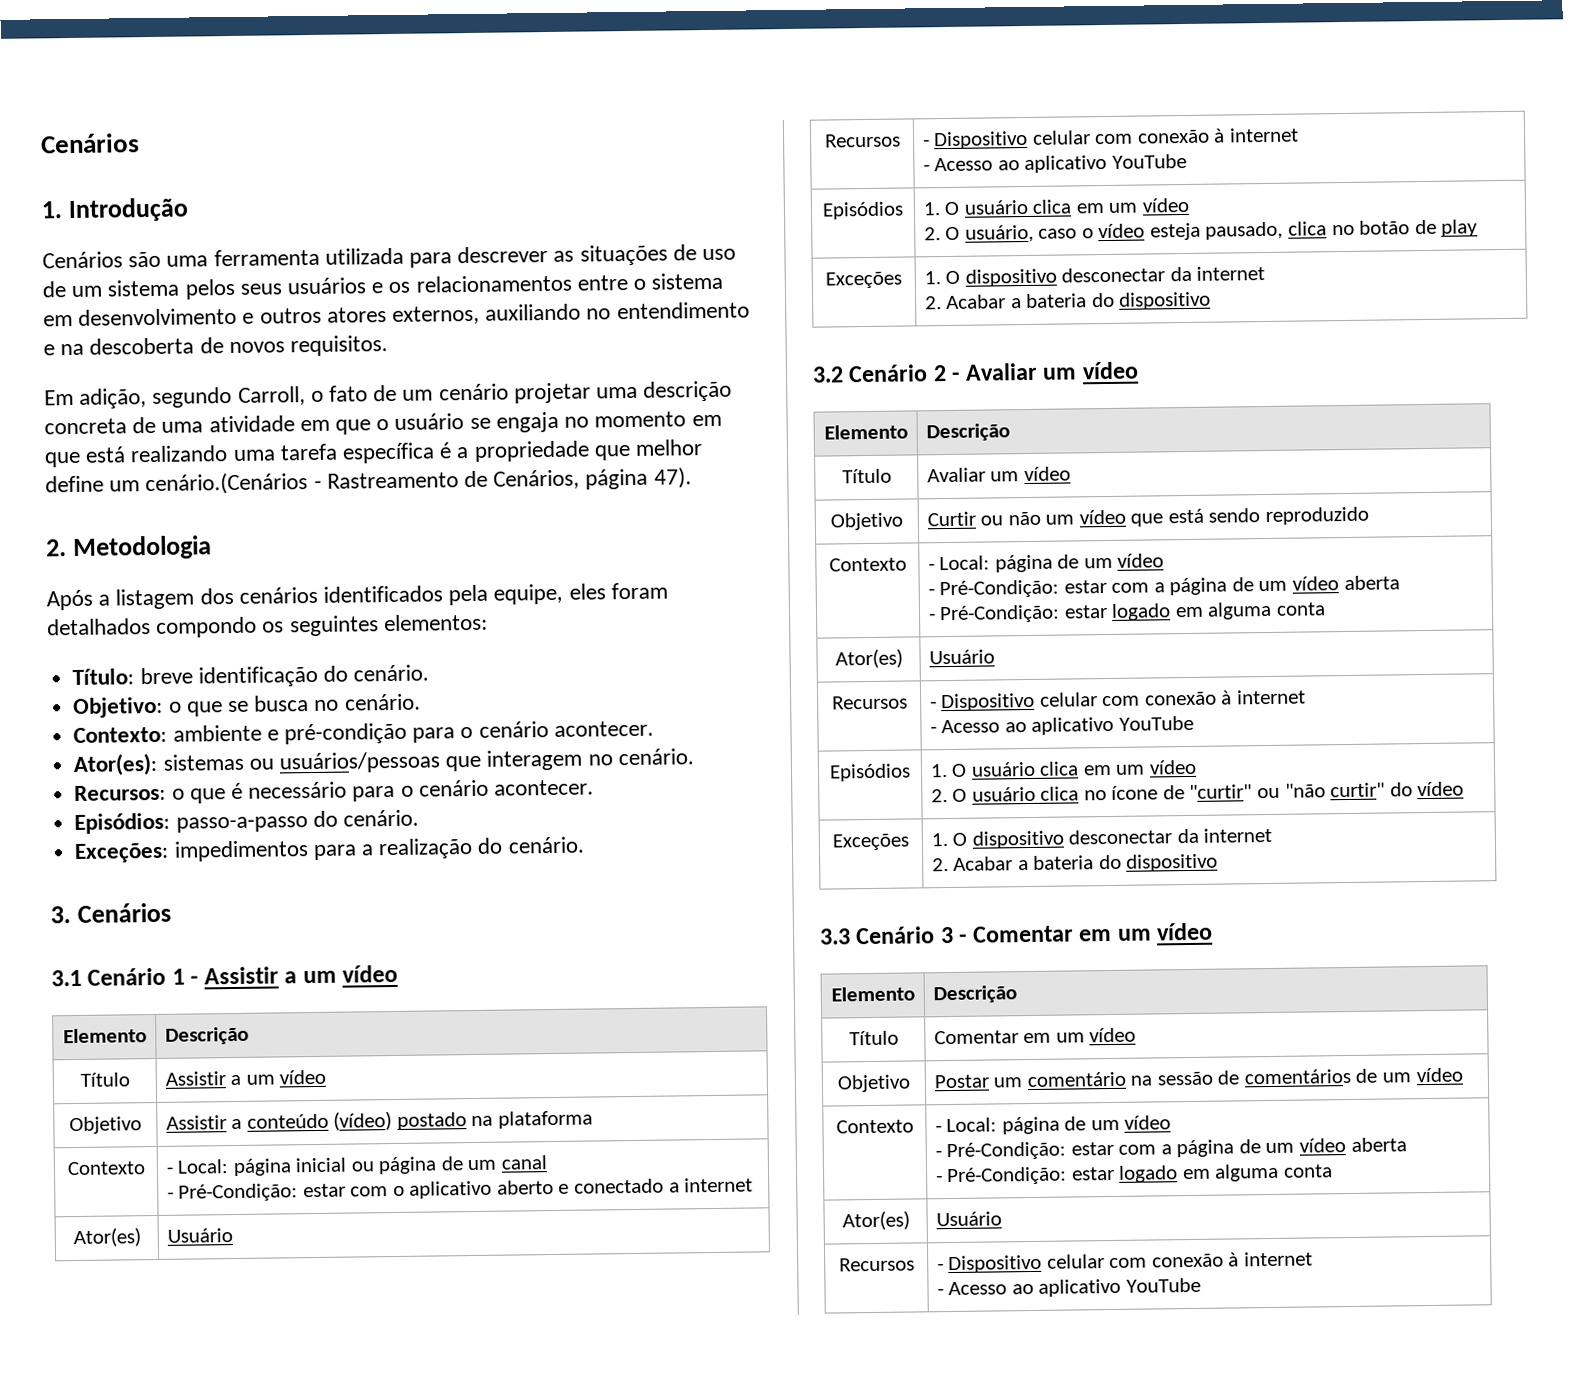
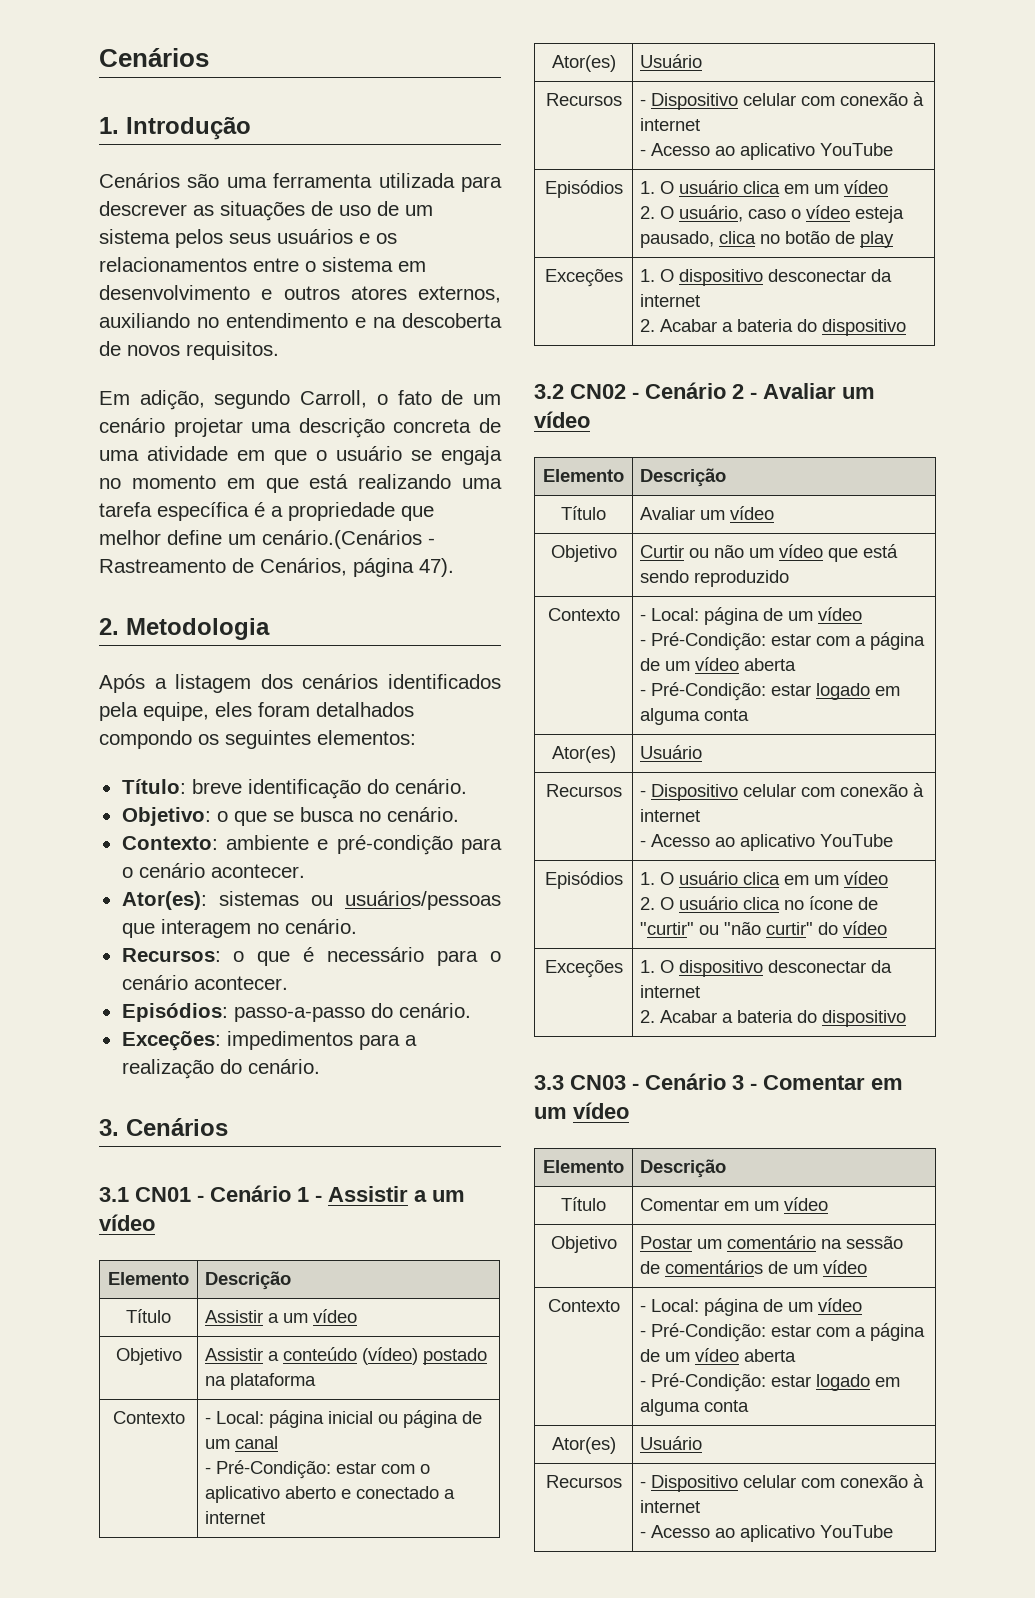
(82, 978) none -> [135,1187,204,1202] CN01 -
(844, 374) none -> [570,384,639,399] CN02 -
(851, 936) none -> [570,1075,639,1090] CN03 -

